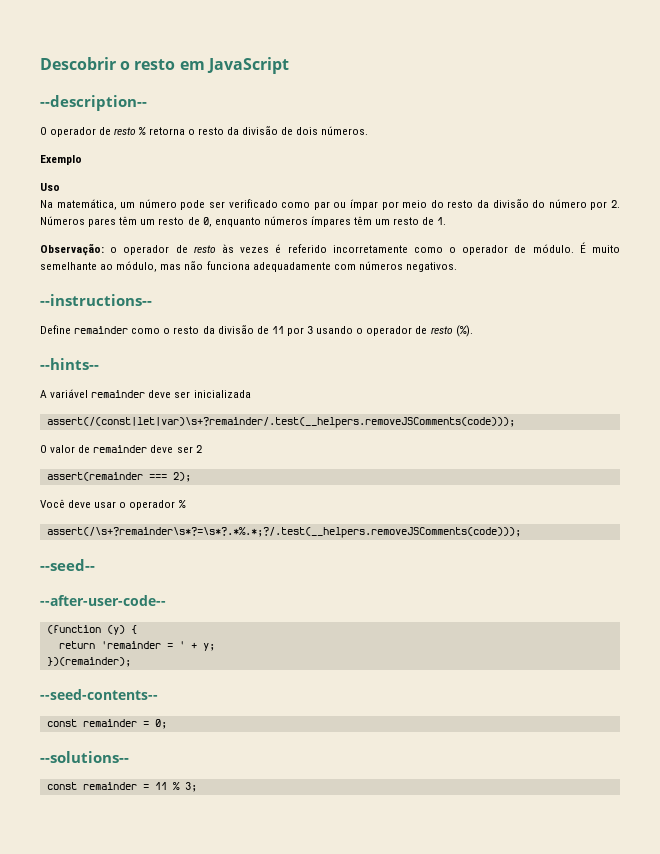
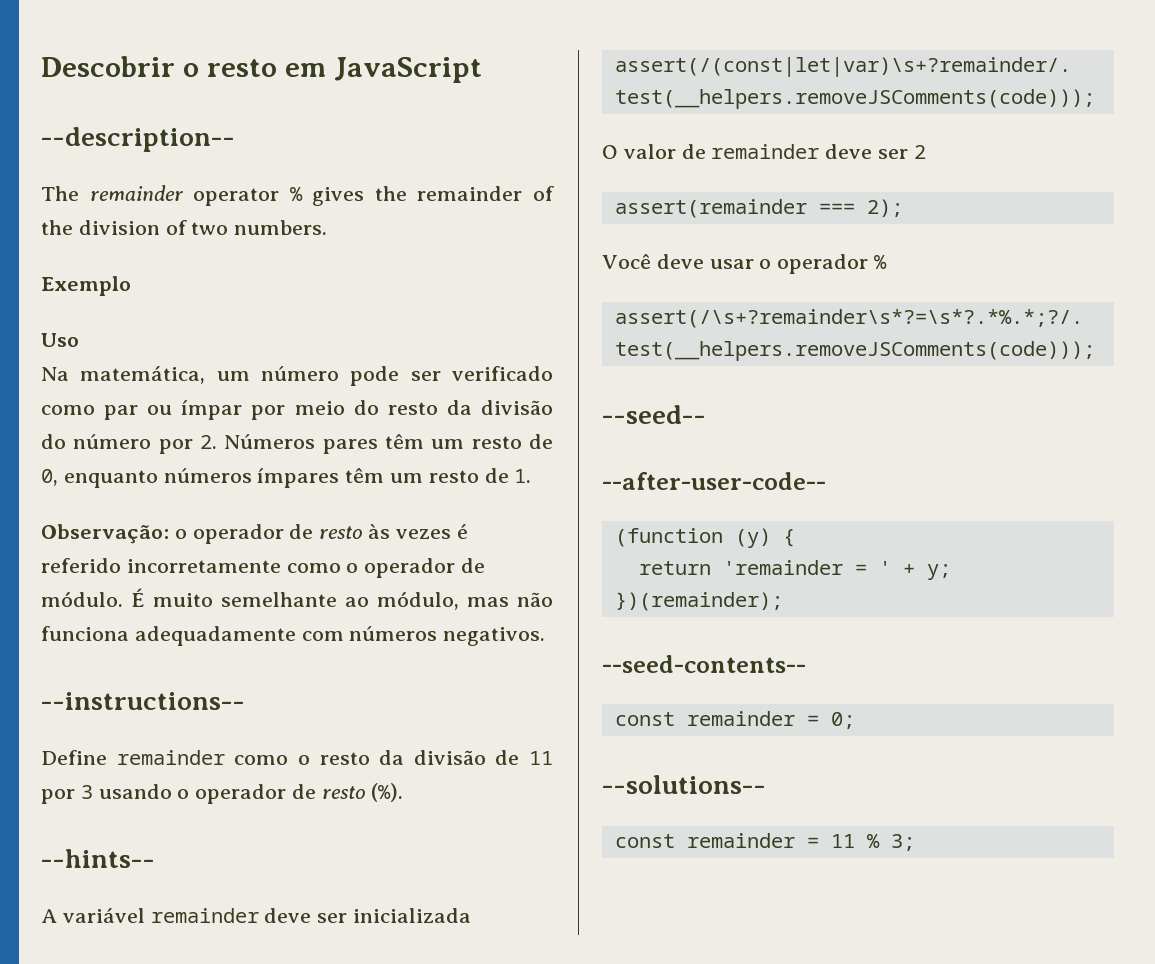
[40,126,369,137] O operador de resto % retorna o resto da divisão de dois números. -> [41,185,554,206] [41,220,328,235] The remainder operator % gives the remainder of the division of two numbers.

